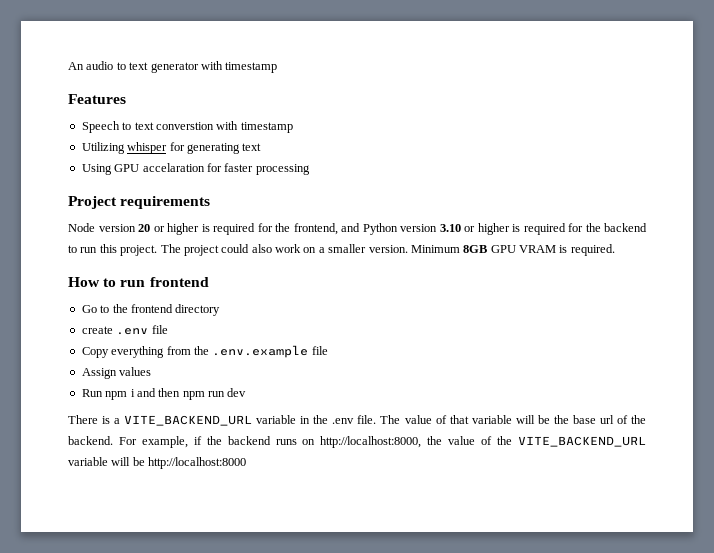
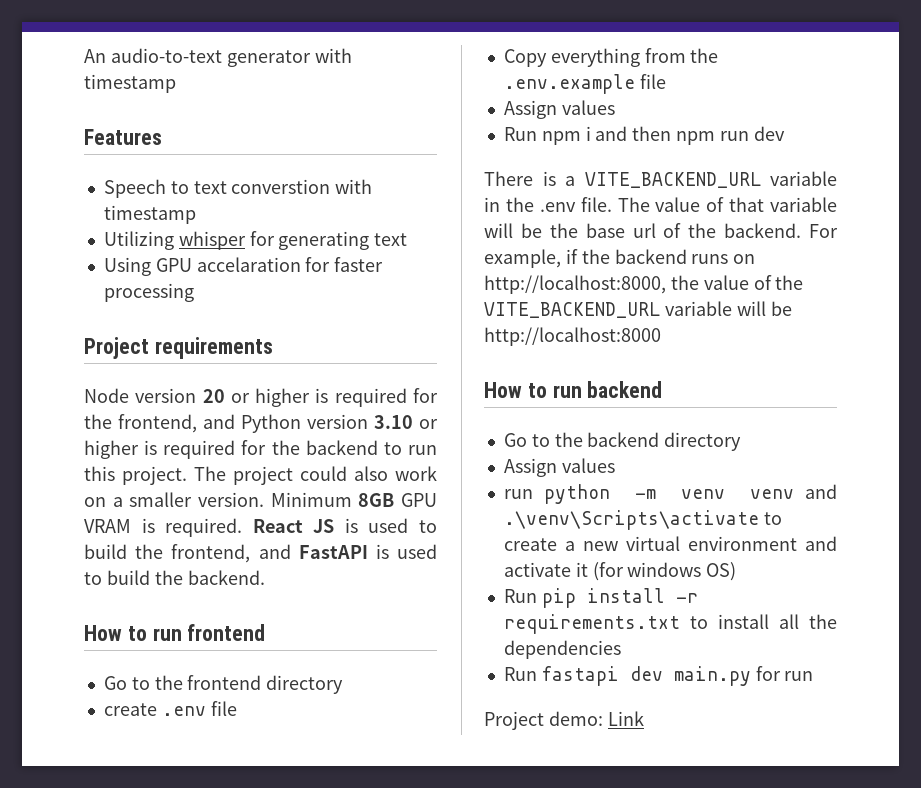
[86,61,149,70] audio to text -> [110,48,222,63] audio-to-text
(615, 250) none -> [252,518,437,533] [84,544,438,563] [84,570,265,585] React JS is used to build the frontend, and FastAPI is used to build the backend.
(247, 463) none -> [484,381,663,398] [503,432,742,451] [503,458,615,477] [503,484,837,504] [503,510,782,530] [503,536,837,551] [503,562,737,581] [503,588,698,608] [503,614,837,634] [503,640,621,659] [503,666,814,686] [484,711,644,730] // How to run backend // Go to the backend directory // Assign values // run python -m venv venv and .\venv\Scripts\activate to create a new virtual environment and activate it (for windows OS) // Run pip install -r requirements.txt to install all the dependencies // Run fastapi dev main.py for run // Project demo: Link

